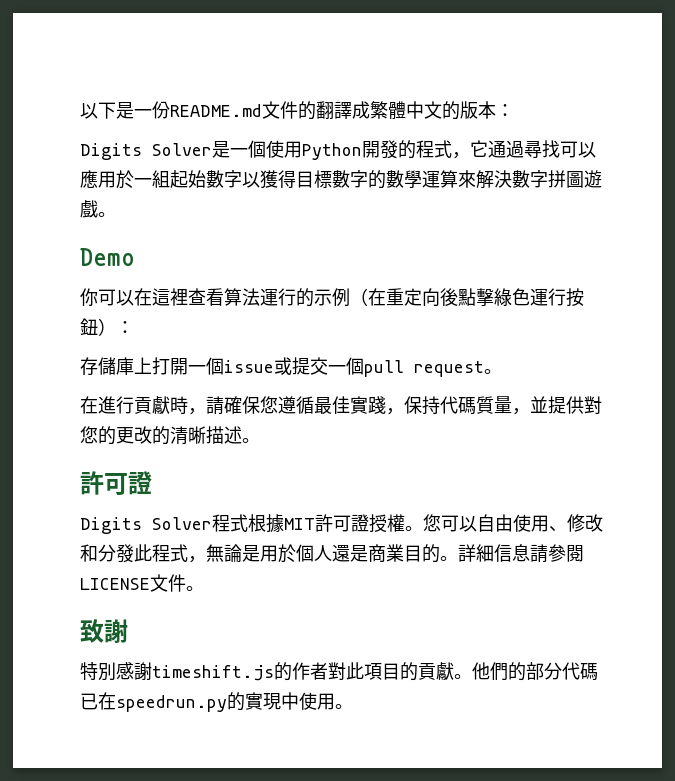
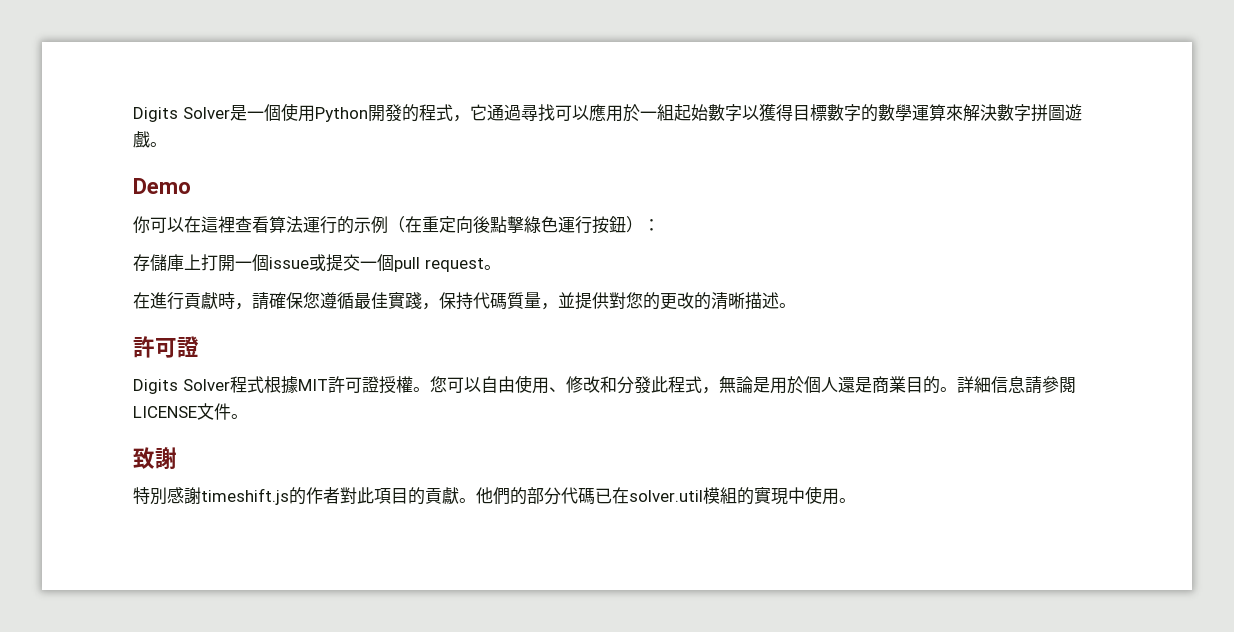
[80,101,514,120] 以下是一份README.md文件的翻譯成繁體中文的版本： // -> (133, 114) none
[116,695,227,712] speedrun.py -> [629,487,737,504] solver.util模組

